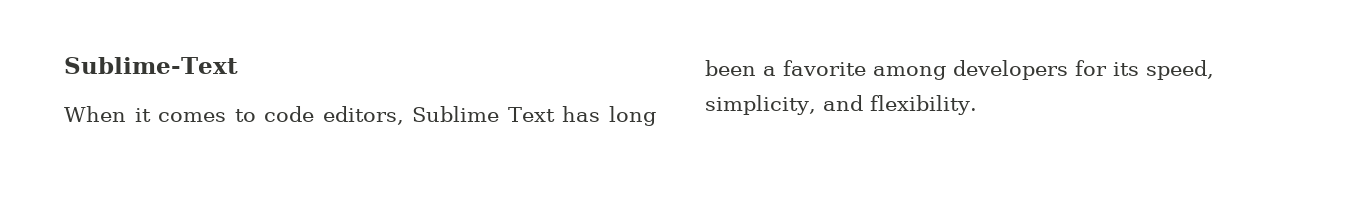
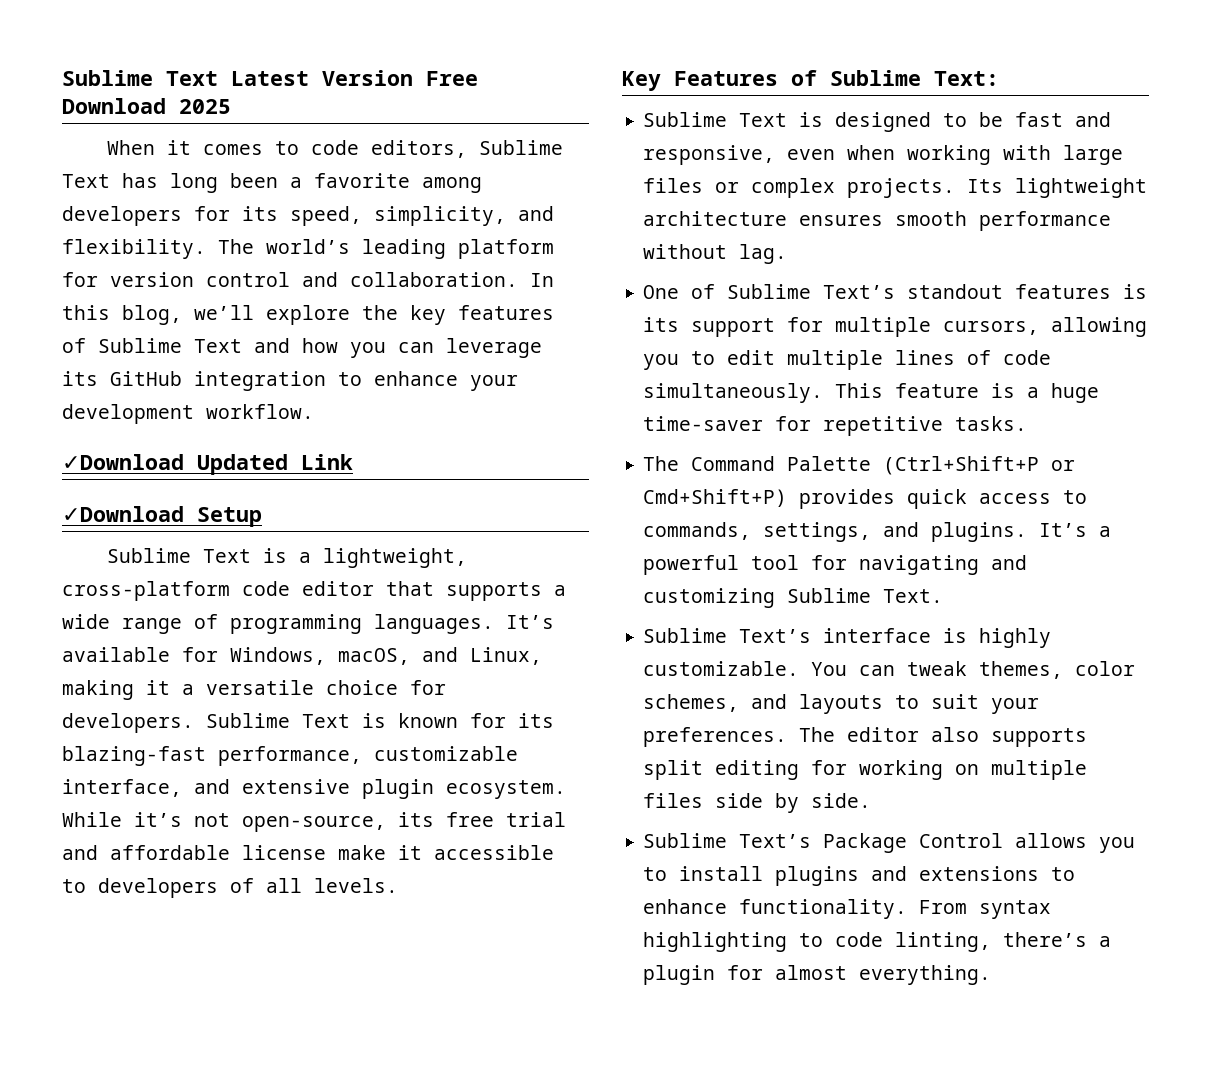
[64,57,238,74] Sublime-Text -> [62,70,478,86] [62,98,231,114] Sublime Text Latest Version Free Download 2025
(977, 105) none -> [218,239,554,259] [62,272,554,287] [62,305,554,325] [62,338,542,358] [62,371,518,391] [62,404,314,424] [62,454,353,475] [62,506,262,527] [107,548,468,568] [62,581,566,601] [62,614,554,634] [62,647,542,665] [62,680,446,700] [62,713,554,733] [62,746,518,766] [62,779,566,799] [62,812,566,832] [62,845,554,860] [62,878,398,898] [622,70,999,91] [643,112,1112,132] [643,145,1124,165] [643,178,1148,198] [643,211,1112,231] [643,244,788,264] [643,284,1148,299] [643,317,1148,337] [643,350,1052,370] [643,383,1100,403] [643,416,1028,436] [643,456,1076,475] [643,489,1088,509] [643,522,1112,542] [643,555,1028,575] [643,588,944,608] [643,628,1052,648] [643,661,1136,679] [643,694,1040,714] [643,727,1088,747] [643,760,1088,780] [643,793,872,813] [643,833,1136,853] [643,866,1076,886] [643,899,1052,919] [643,932,1112,952] [643,965,992,985] The world’s leading platform for version control and collaboration. In this blog, we’ll explore the key features of Sublime Text and how you can leverage its GitHub integration to enhance your development workflow. // ✓Download Updated Link // ✓Download Setup // Sublime Text is a lightweight, cross-platform code editor that supports a wide range of programming languages. It’s available for Windows, macOS, and Linux, making it a versatile choice for developers. Sublime Text is known for its blazing-fast performance, customizable interface, and extensive plugin ecosystem. While it’s not open-source, its free trial and affordable license make it accessible to developers of all levels. // Key Features of Sublime Text: // Sublime Text is designed to be fast and responsive, even when working with large files or complex projects. Its lightweight architecture ensures smooth performance without lag. // One of Sublime Text’s standout features is its support for multiple cursors, allowing you to edit multiple lines of code simultaneously. This feature is a huge time-saver for repetitive tasks. // The Command Palette (Ctrl+Shift+P or Cmd+Shift+P) provides quick access to commands, settings, and plugins. It’s a powerful tool for navigating and customizing Sublime Text. // Sublime Text’s interface is highly customizable. You can tweak themes, color schemes, and layouts to suit your preferences. The editor also supports split editing for working on multiple files side by side. // Sublime Text’s Package Control allows you to install plugins and extensions to enhance functionality. From syntax highlighting to code linting, there’s a plugin for almost everything.

